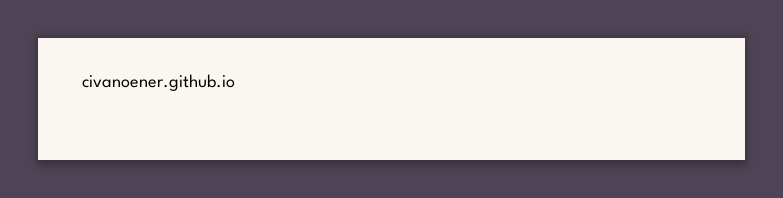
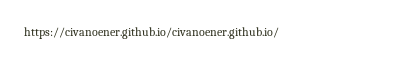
[82,74,235,91] civanoener.github.io -> [24,27,279,39] https://civanoener.github.io/civanoener.github.io/

